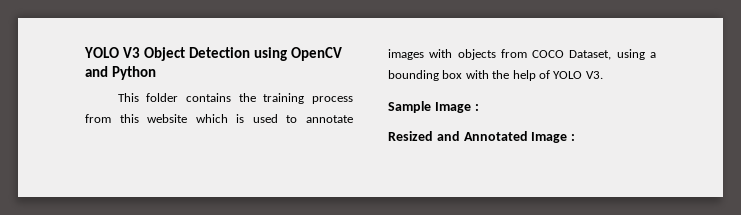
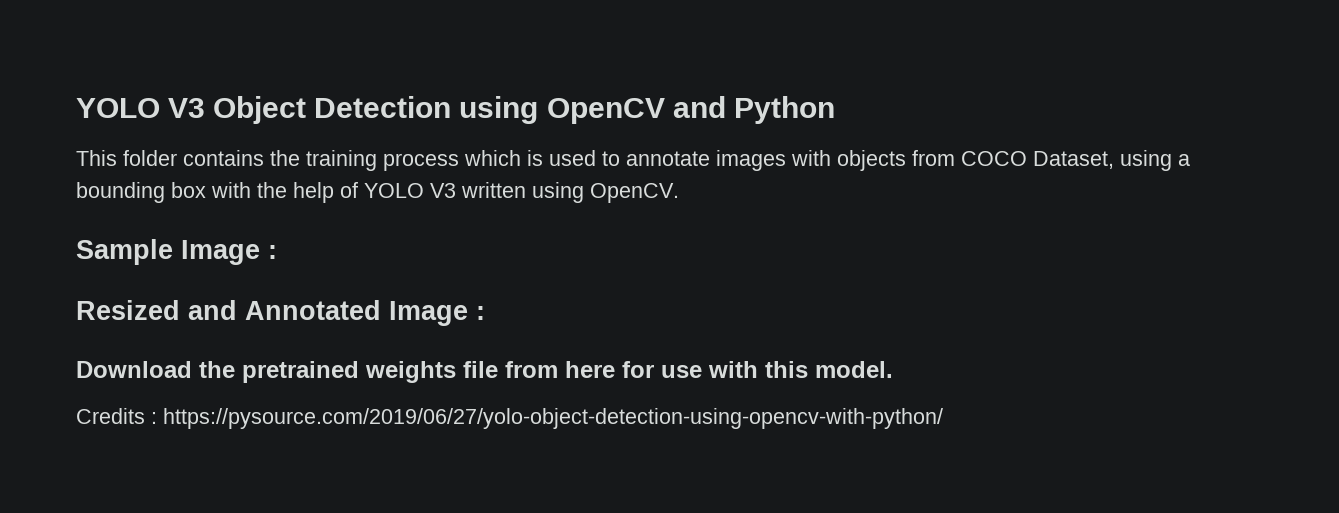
[85,114,188,123] from this website -> (459, 162) none
[585,71,603,79] V3. -> [430,182,679,203] V3 written using OpenCV.
(576, 137) none -> [76,361,893,383] [76,408,943,429] // Download the pretrained weights file from here for use with this model. // Credits : https://pysource.com/2019/06/27/yolo-object-detection-using-opencv-with-python/

